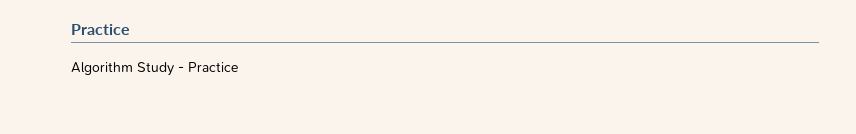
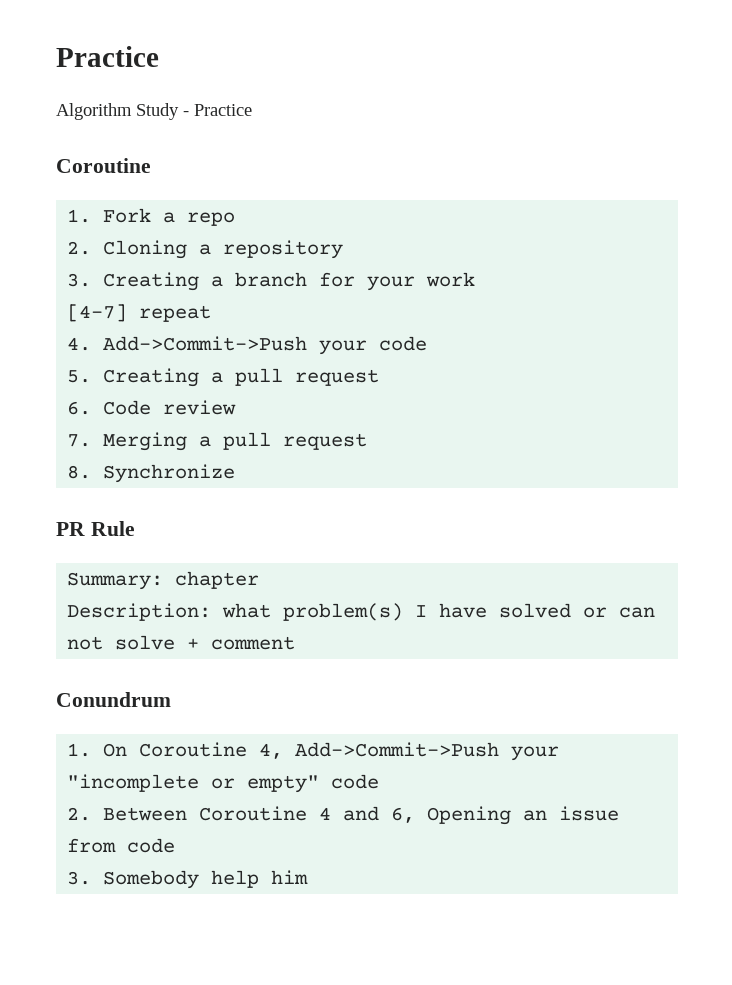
(238, 67) none -> [56,158,151,173] [67,208,236,226] [67,240,344,259] [67,272,476,291] [67,304,212,322] [67,336,428,355] [67,368,380,387] [67,400,237,415] [67,432,368,451] [67,464,236,483] [56,521,135,536] [67,571,260,590] [67,603,656,621] [67,635,296,650] [56,692,171,707] [67,742,560,761] [67,774,380,793] [67,806,620,825] [67,838,176,853] [67,870,309,889] // Coroutine // 1. Fork a repo // 2. Cloning a repository // 3. Creating a branch for your work // [4-7] repeat // 4. Add->Commit->Push your code // 5. Creating a pull request // 6. Code review // 7. Merging a pull request // 8. Synchronize // PR Rule // Summary: chapter // Description: what problem(s) I have solved or can not solve + comment // Conundrum // 1. On Coroutine 4, Add->Commit->Push your "incomplete or empty" code // 2. Between Coroutine 4 and 6, Opening an issue from code // 3. Somebody help him

